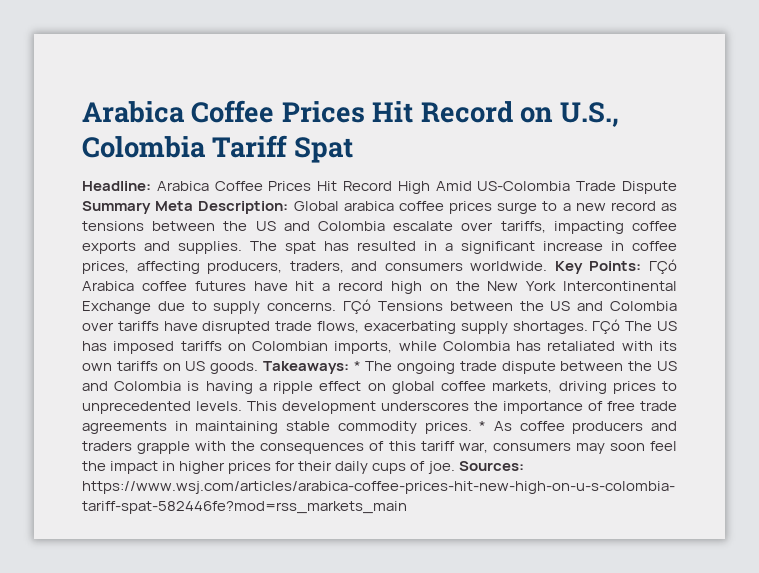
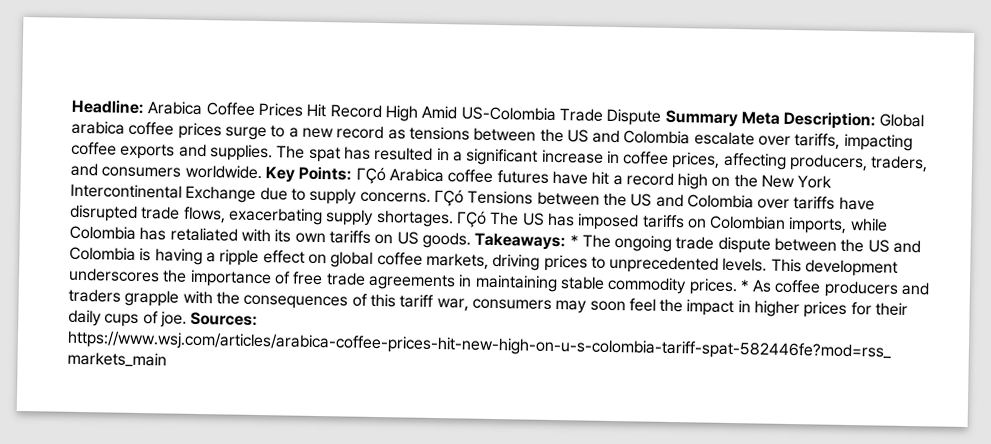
[82,100,619,127] [82,135,353,163] Arabica Coffee Prices Hit Record on U.S., Colombia Tariff Spat // -> (71, 107) none

